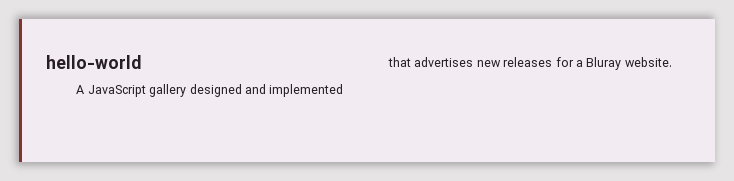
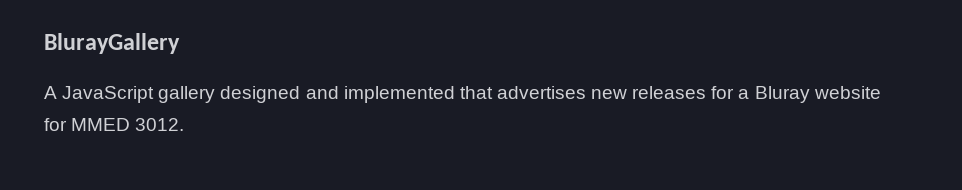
[46,55,141,69] hello-world -> [44,33,180,54] BlurayGallery
[624,57,672,67] website. -> [813,86,881,99] [44,118,185,131] website for MMED 3012.

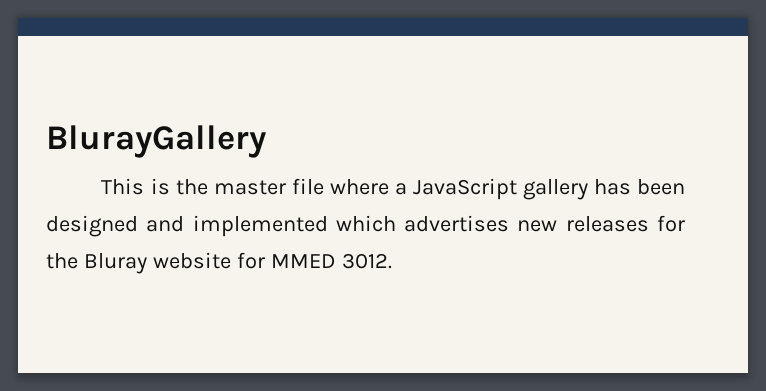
[44,86,216,103] A JavaScript gallery -> [101,178,686,200] This is the master file where a JavaScript gallery has been
[459,86,493,99] that -> [335,215,396,232] which
[738,89,750,99] a -> [46,253,78,269] the

